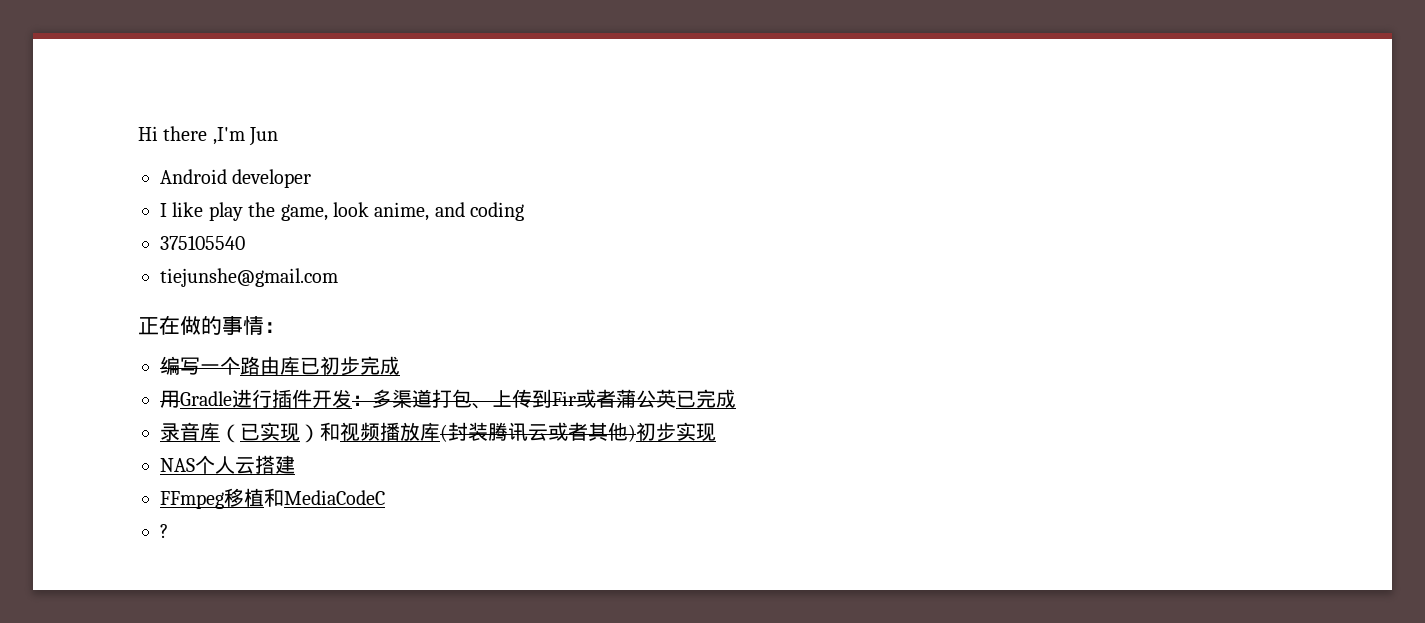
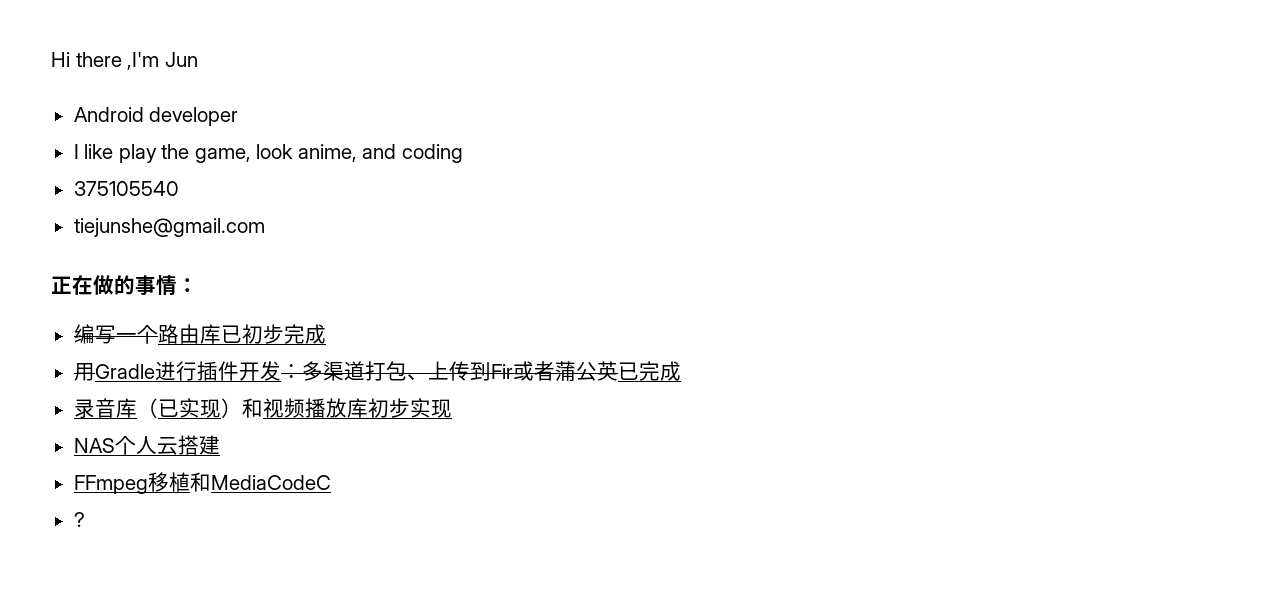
[440,422,636,442] (封装腾讯云或者其他) -> (368, 408) none

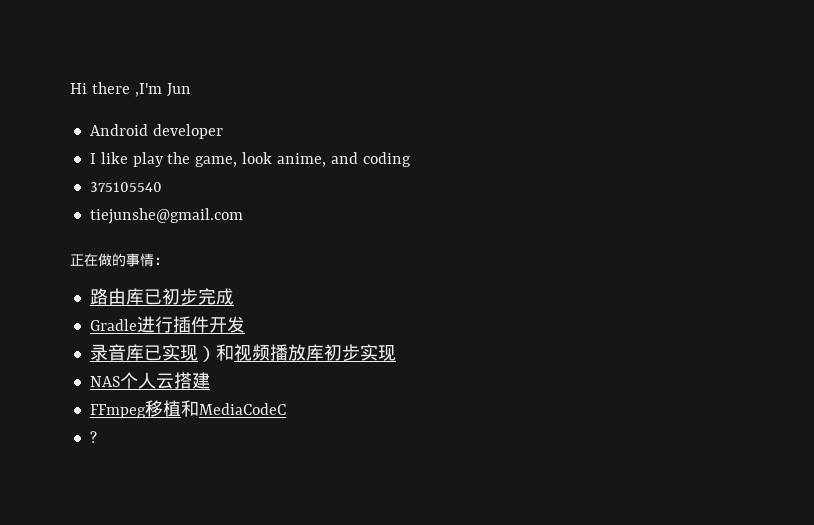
[73,324,158,344] 编写一个 -> (168, 261) none
[73,363,95,381] 用 -> (234, 296) none
[280,361,681,381] ：多渠道打包、上传到Fir或者蒲公英已完成 -> (245, 324) none
[136,398,158,418] （ -> (144, 352) none

